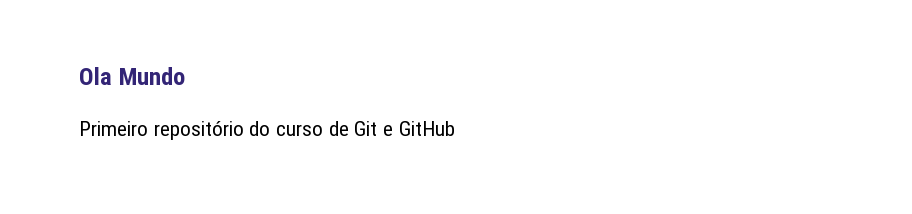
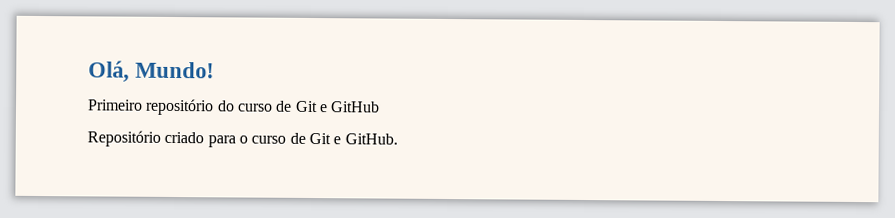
[79,67,185,85] Ola Mundo -> [88,60,216,83] Olá, Mundo!
(455, 128) none -> [87,130,398,148] // Repositório criado para o curso de Git e GitHub.

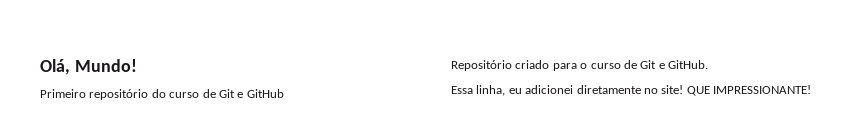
(398, 139) none -> [451,85,811,96] // Essa linha, eu adicionei diretamente no site! QUE IMPRESSIONANTE!

